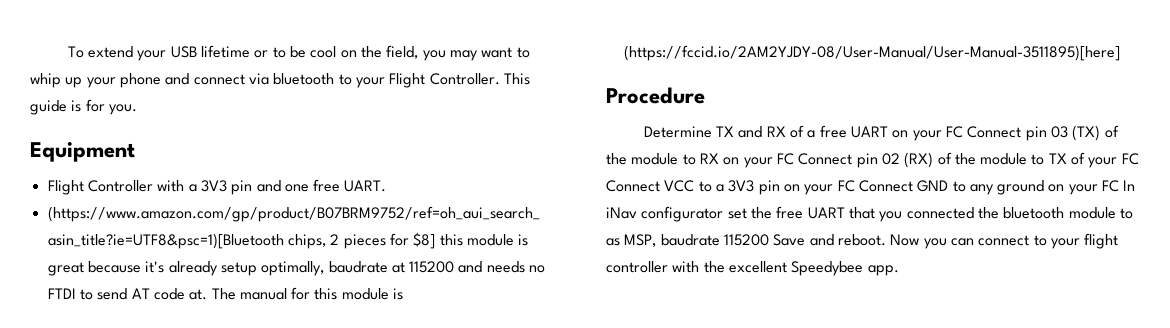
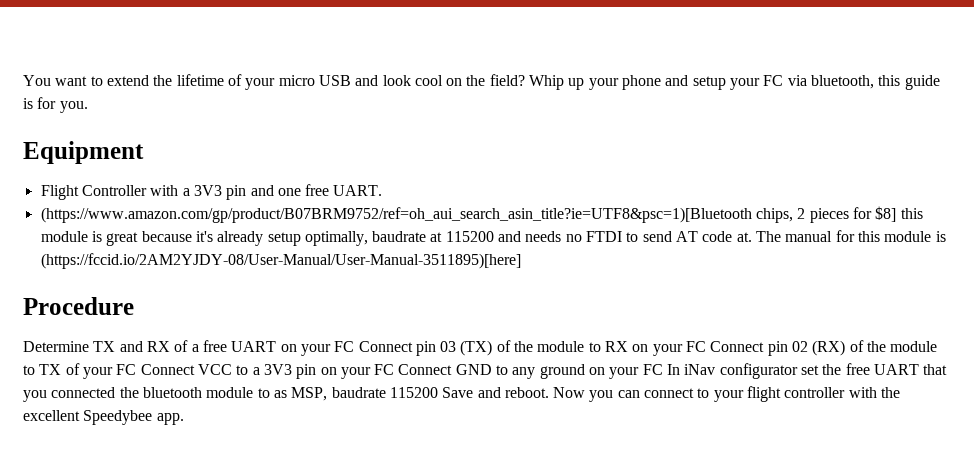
[67,45,530,61] [30,73,530,88] To extend your USB lifetime or to be cool on the field, you may want to whip up your phone and connect via bluetooth to your Flight Controller. This -> [23,74,901,90] You want to extend the lifetime of your micro USB and look cool on the field? Whip up your phone and setup your FC via bluetooth, this

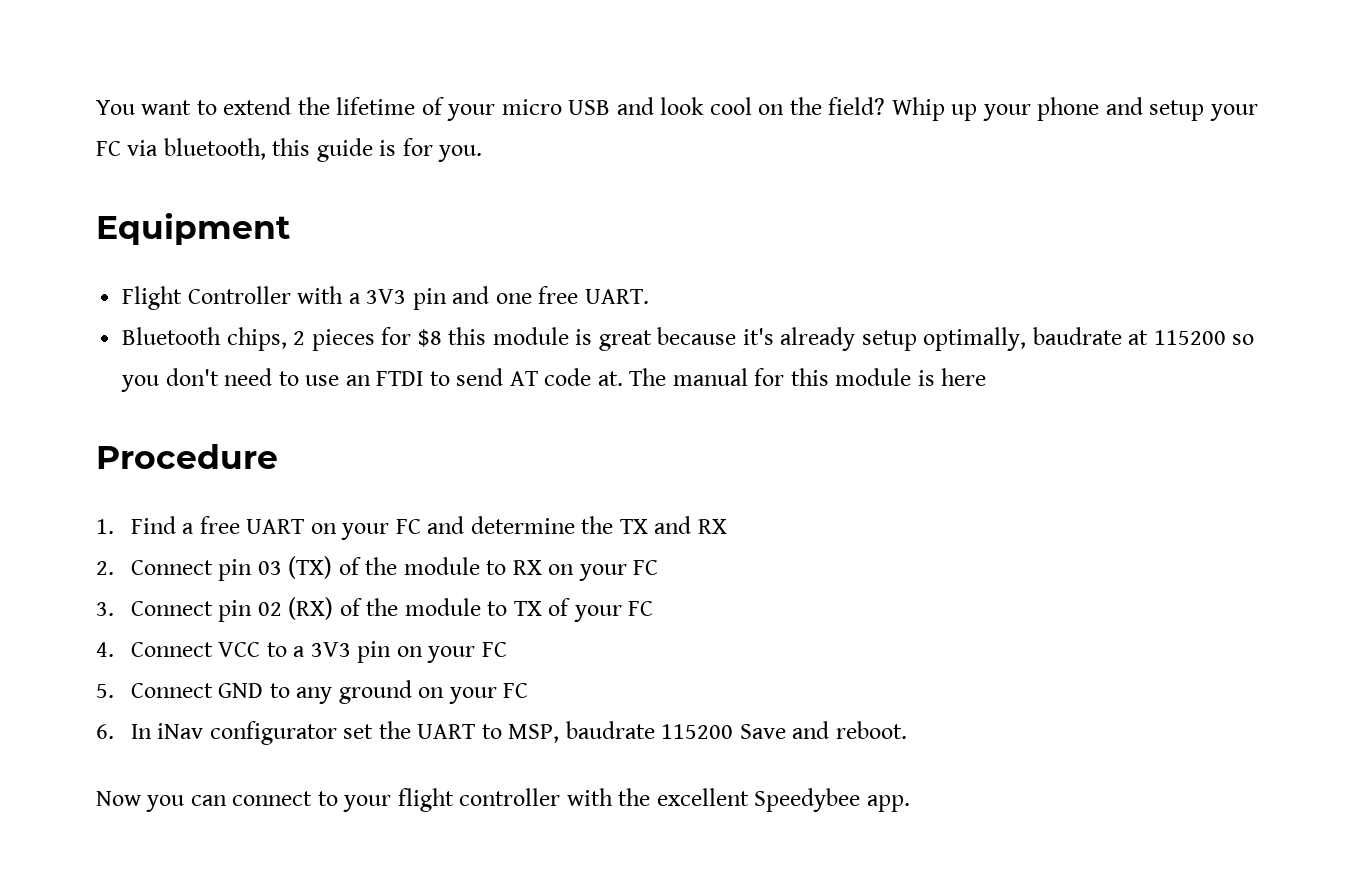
[40,207,752,223] (https://www.amazon.com/gp/product/B07BRM9752/ref=oh_aui_search_asin_title?ie=UTF8&psc=1)[Bluetooth -> [122,327,222,345] Bluetooth
[875,206,897,222] $8] -> [417,329,442,347] $8
[498,231,582,242] and needs no -> [1232,334,1255,345] [121,368,371,392] so you don't need to use an
[40,253,521,269] (https://fccid.io/2AM2YJDY-08/User-Manual/User-Manual-3511895)[here] -> [941,368,987,386] here
[23,340,189,352] Determine TX and RX of -> [96,516,176,534] 1. Find
(355, 346) none -> [427,516,727,534] [96,561,114,575] and determine the TX and RX // 2.
(707, 346) none -> [96,602,114,616] // 3.
(137, 369) none -> [96,642,114,657] // 4.
(395, 369) none -> [96,684,114,698] // 5.
(663, 369) none -> [96,724,114,739] // 6.
[845,363,948,375] [23,387,287,402] free UART that you connected the bluetooth module to as -> [417,724,502,739] UART to
(549, 392) none -> (907, 730) //

